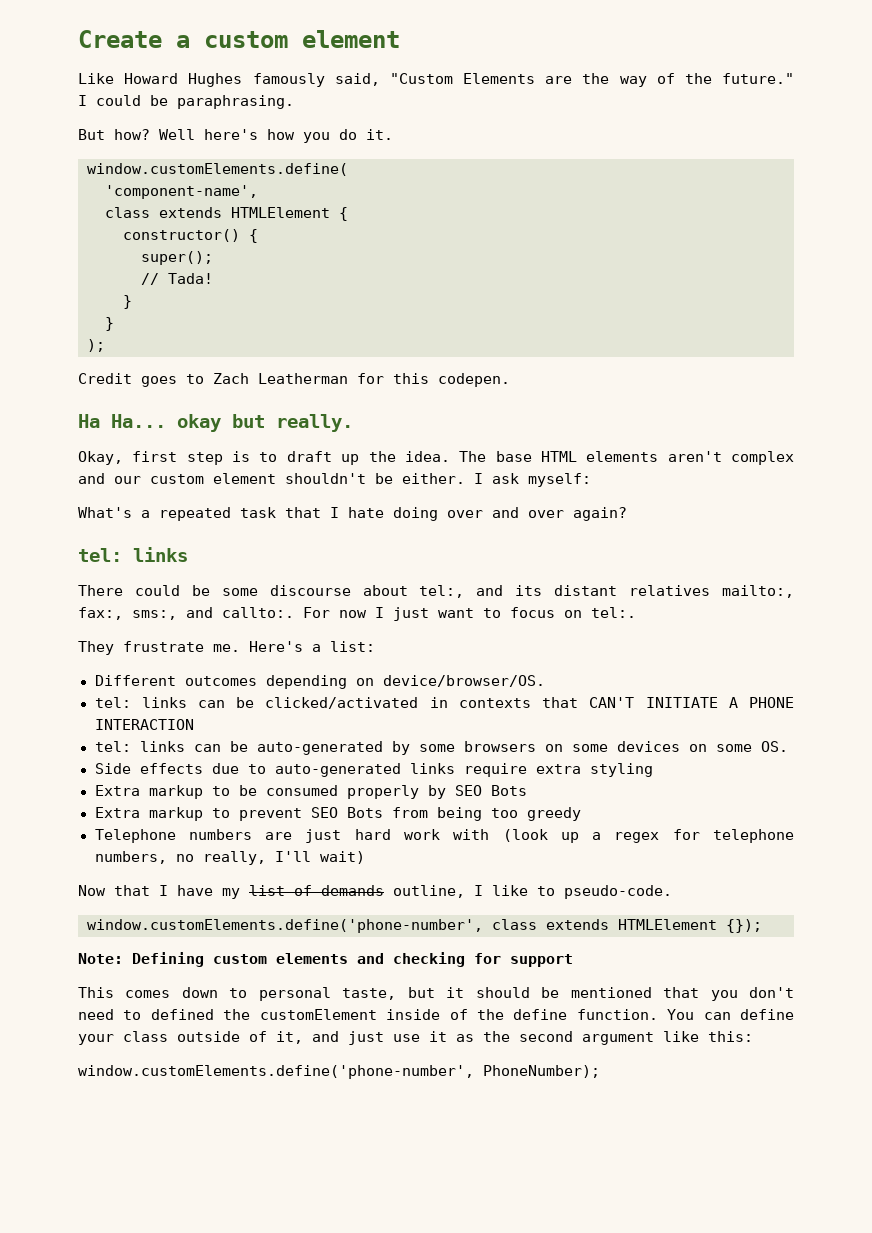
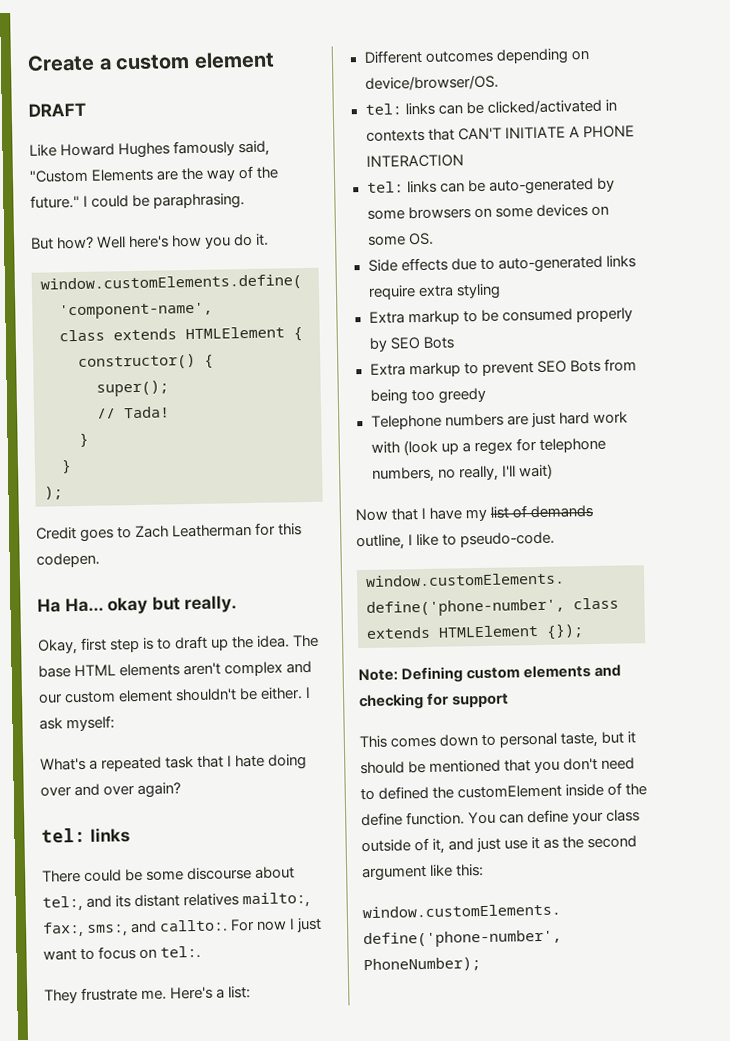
(400, 39) none -> [28,102,86,117] // DRAFT

